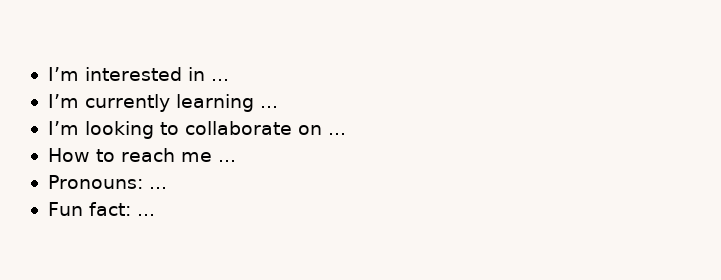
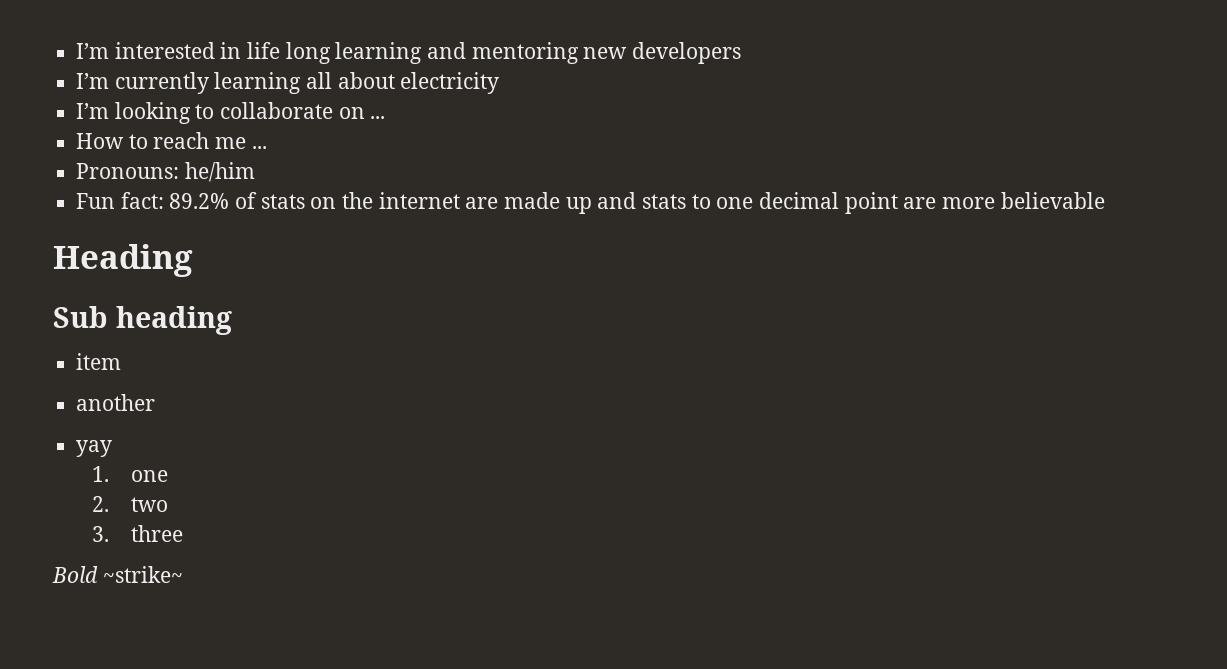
[210,79,229,81] ... -> [247,42,742,64] life long learning and mentoring new developers
[259,106,278,108] ... -> [306,72,500,94] all about electricity
[148,187,167,189] ... -> [184,162,255,182] he/him
[136,214,155,216] ... -> [169,192,1105,214] [53,244,193,277] [53,306,232,335] [76,353,122,370] [76,394,156,411] [76,440,113,457] [92,466,169,482] [92,496,169,512] [92,525,184,542] [52,566,183,583] 89.2% of stats on the internet are made up and stats to one decimal point are more believable // Heading // Sub heading // item // another // yay // 1. one // 2. two // 3. three // Bold ~strike~

